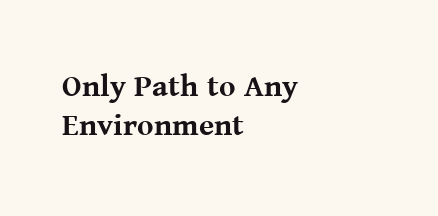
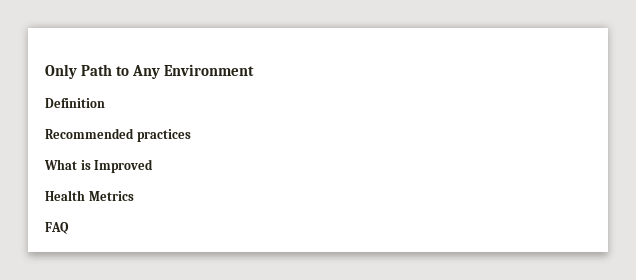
(244, 124) none -> [45,98,105,108] [45,128,191,142] [44,159,154,173] [45,190,134,201] [45,222,69,234] // Definition // Recommended practices // What is Improved // Health Metrics // FAQ

